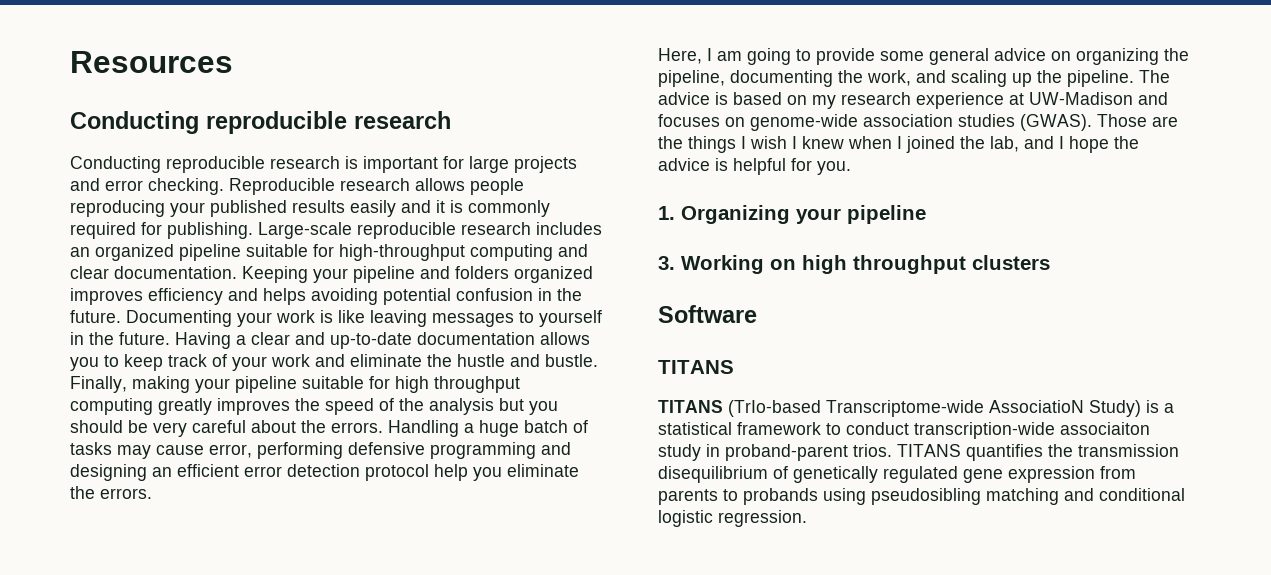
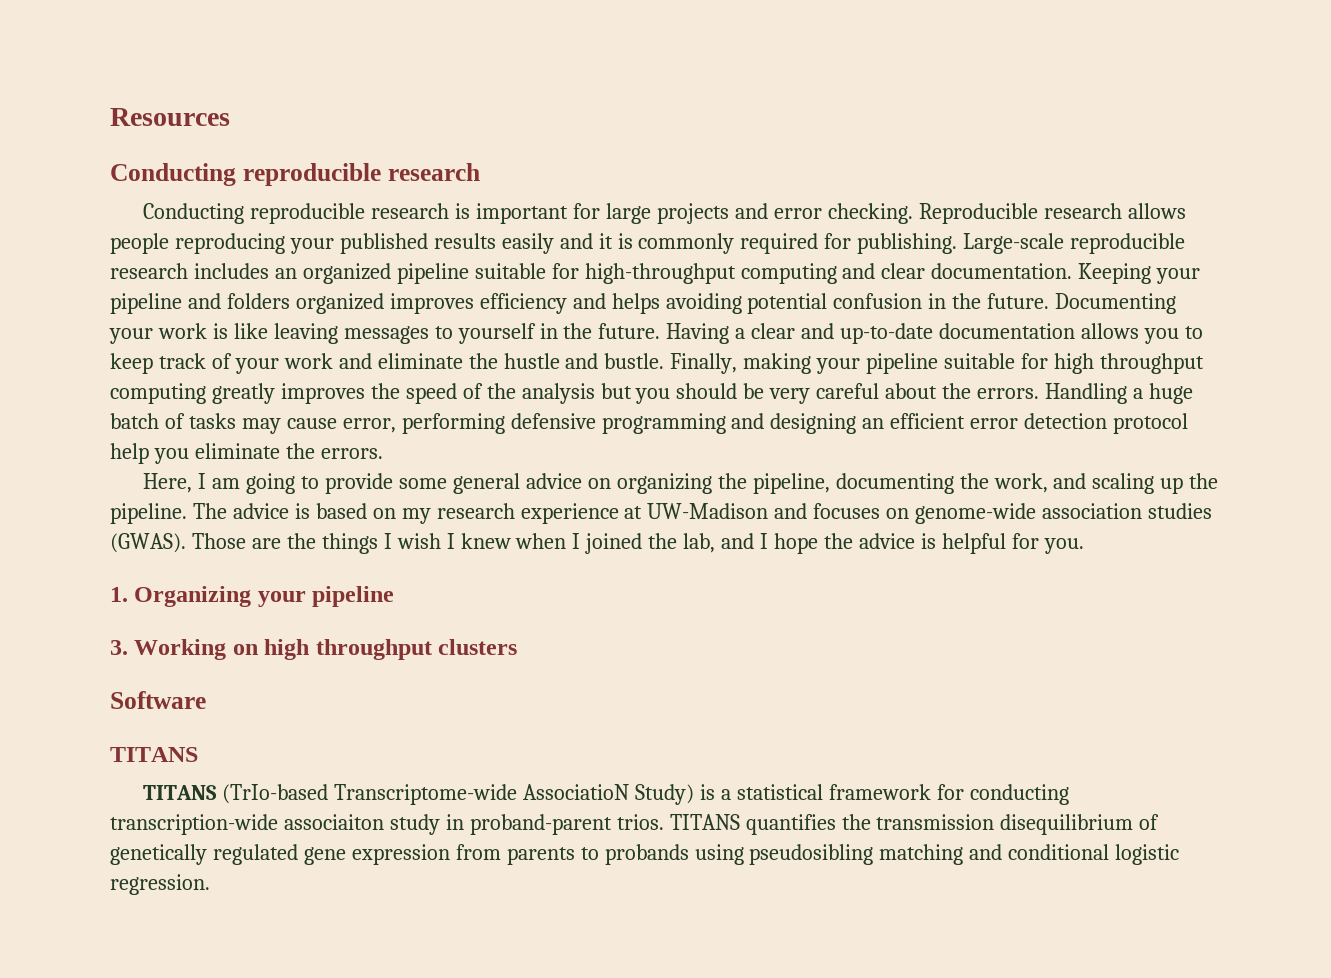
[826,422,909,435] to conduct -> [936,784,1069,805] for conducting

